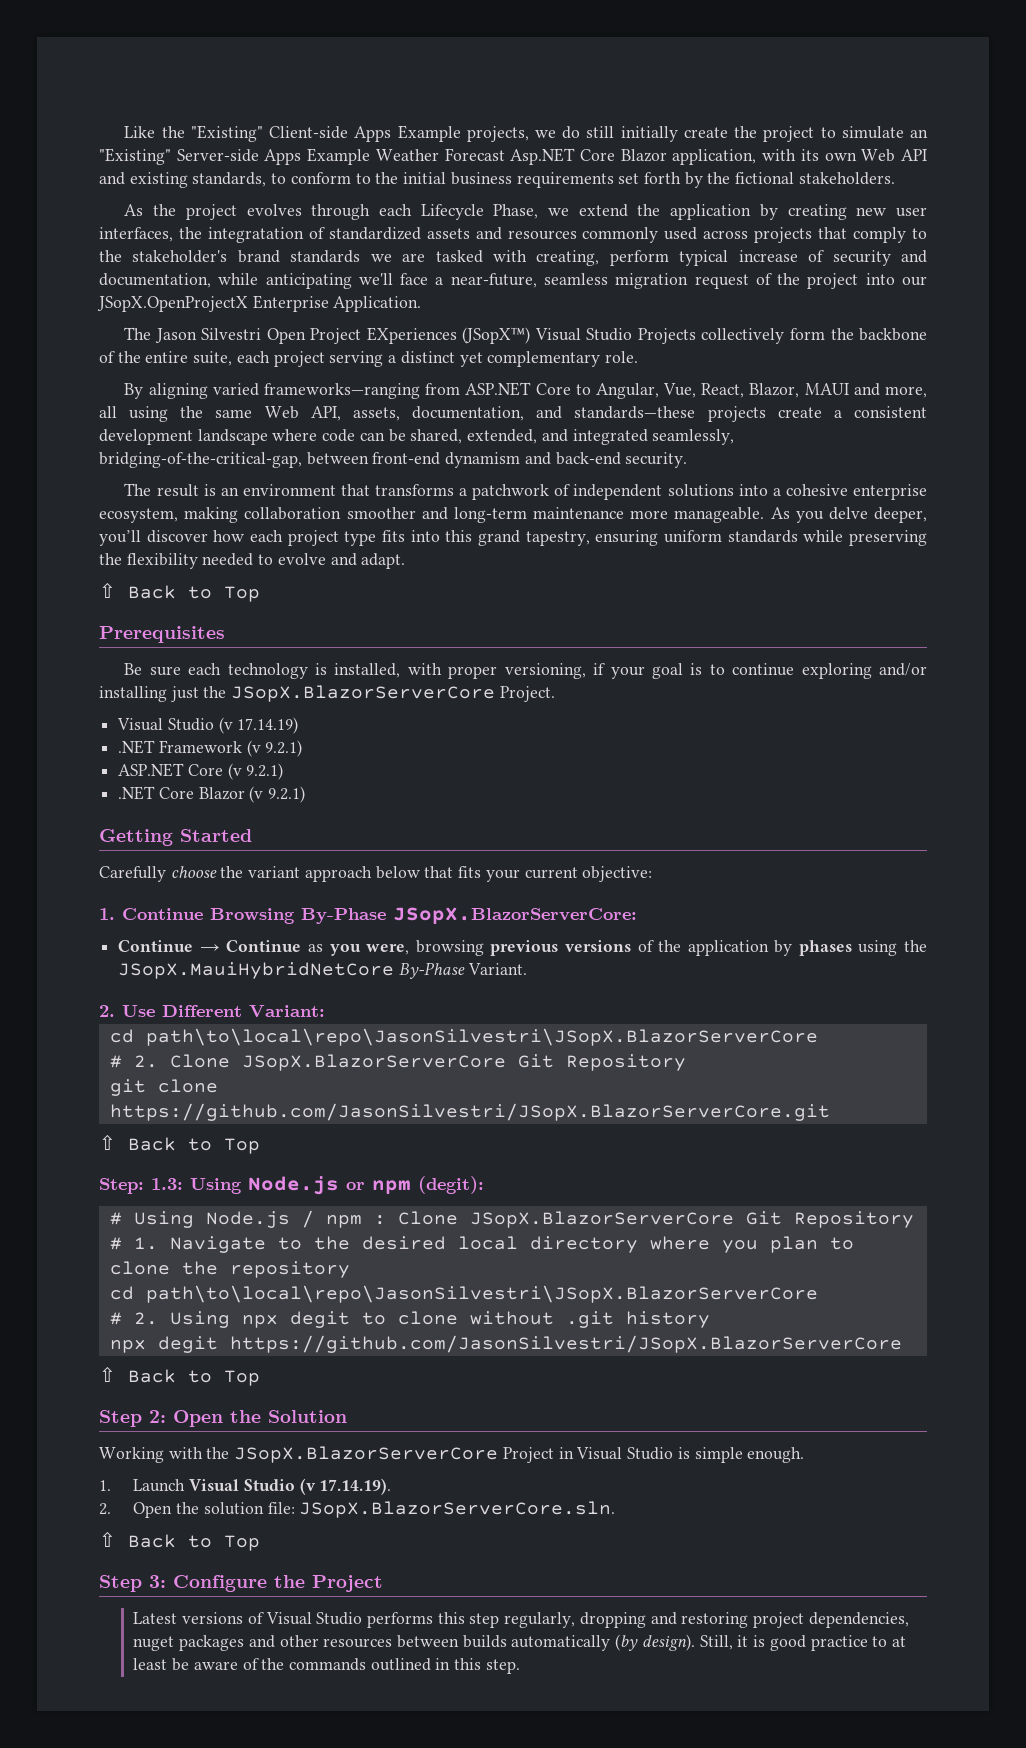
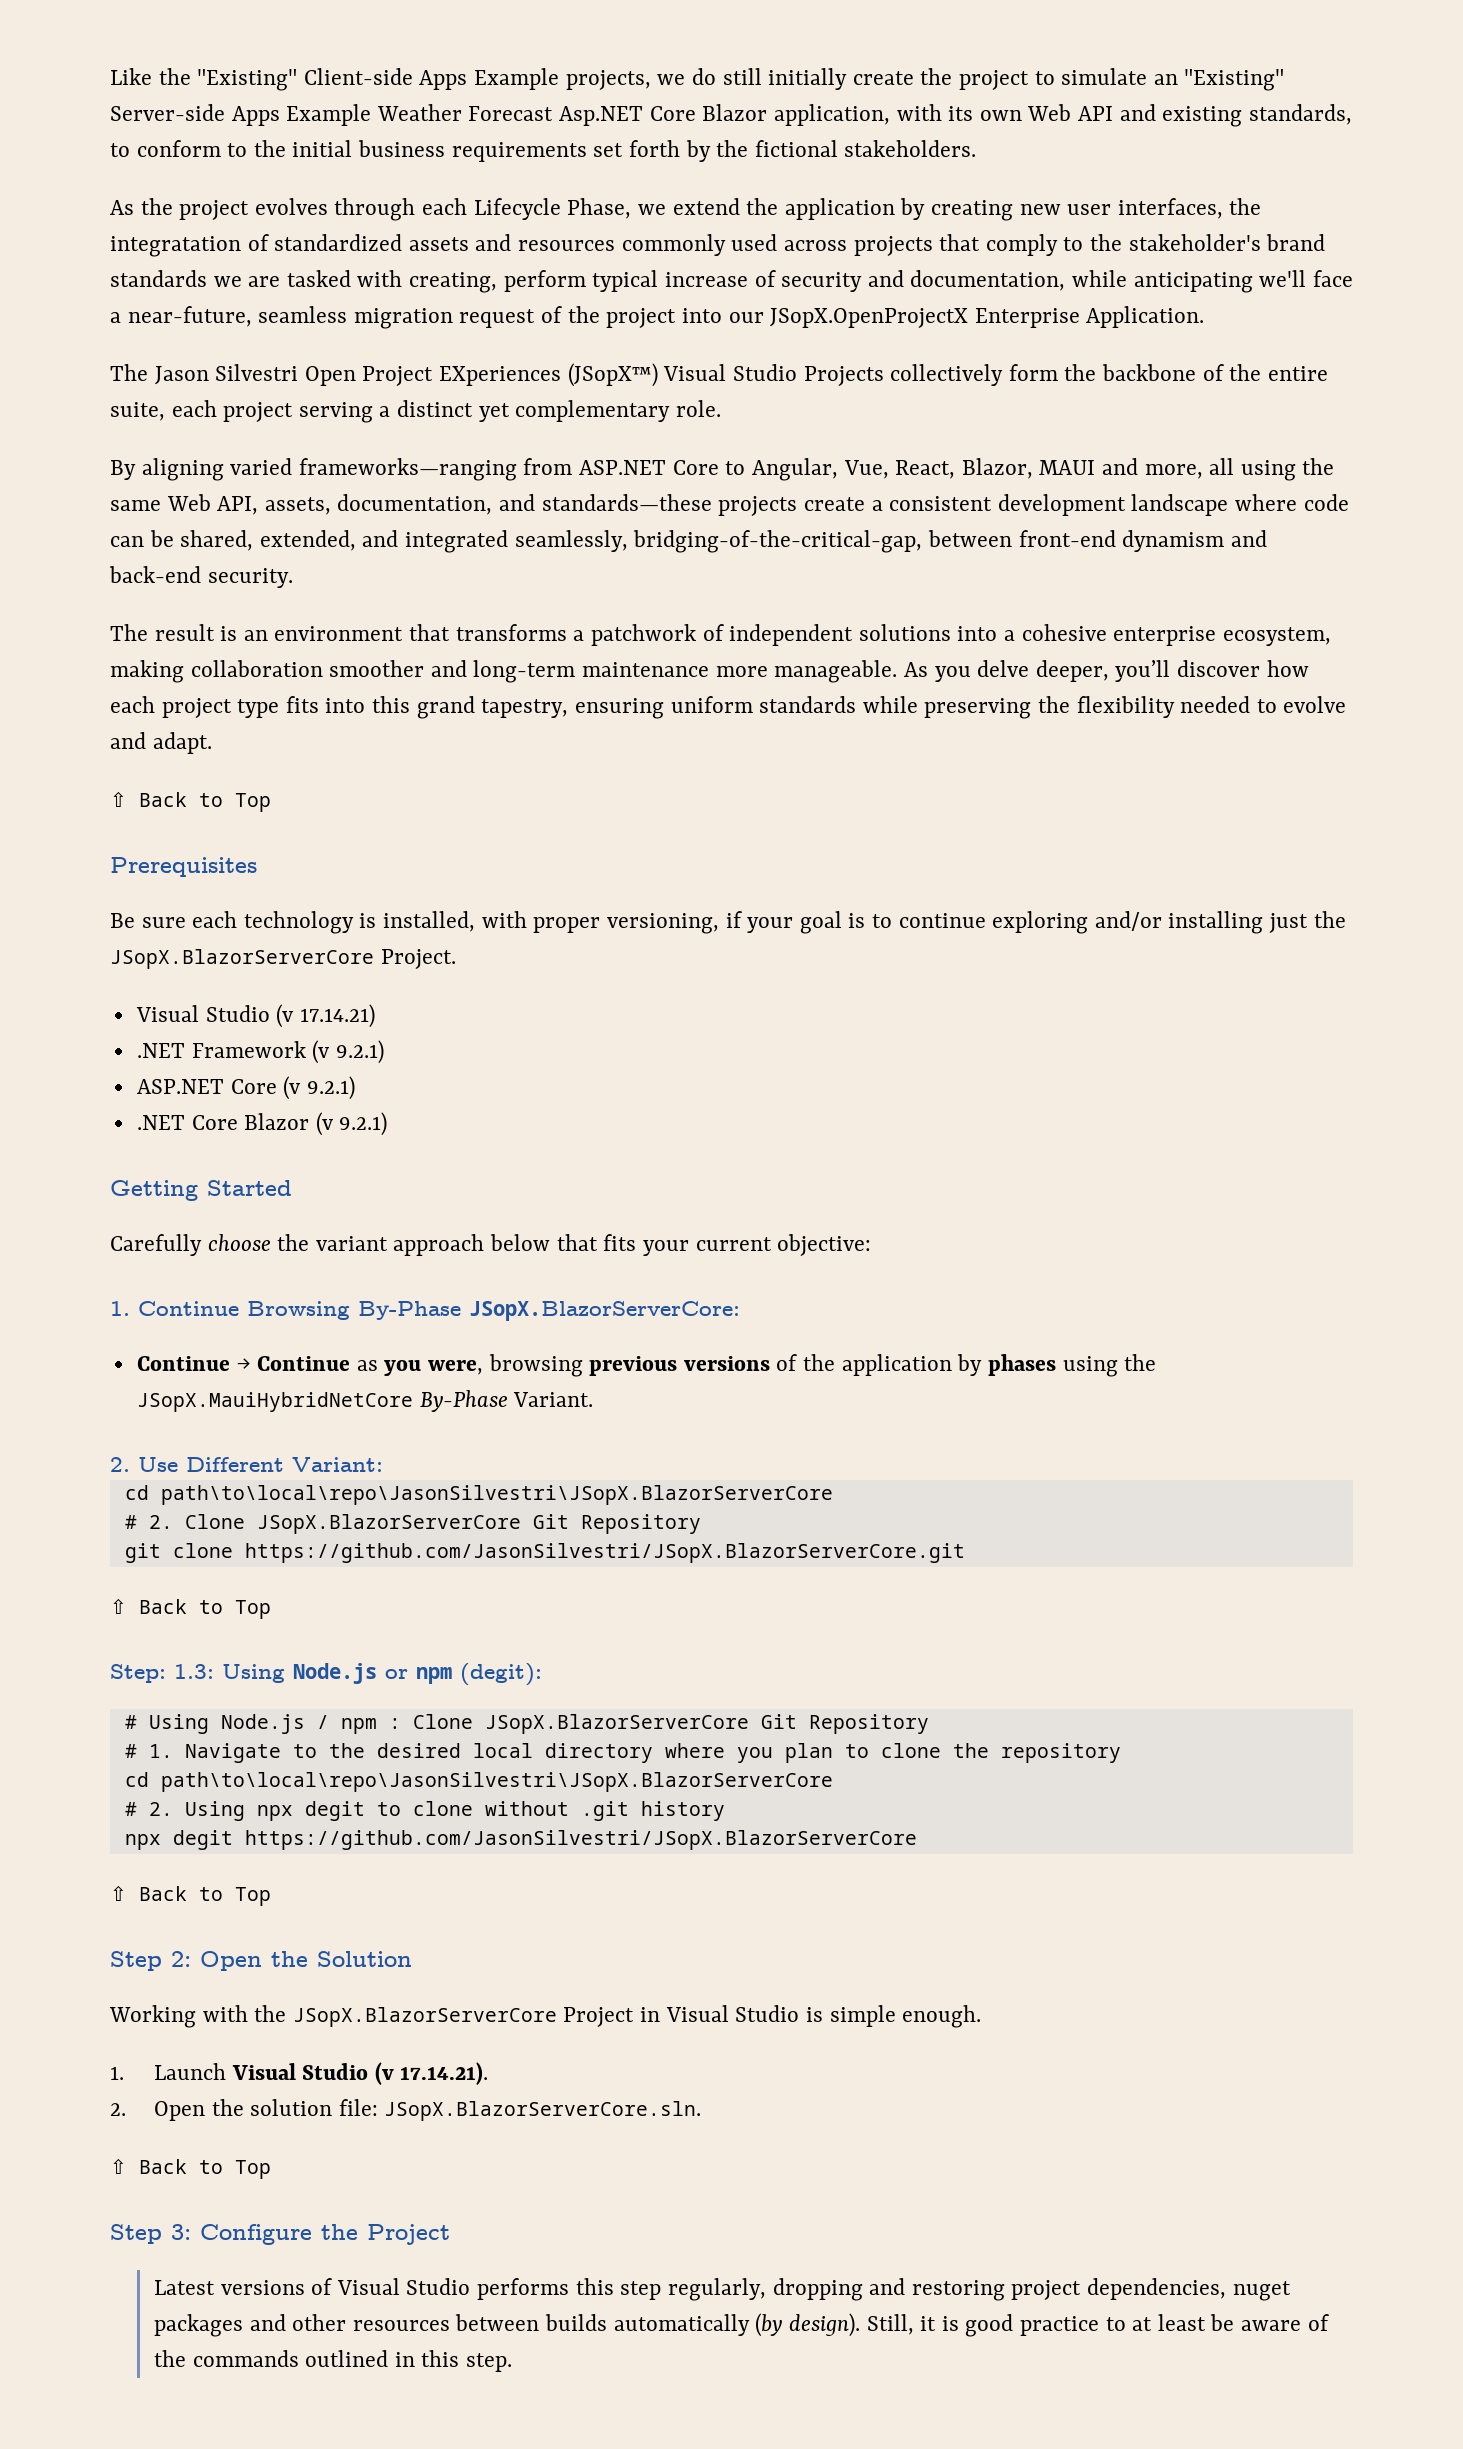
[237,717,299,734] 17.14.19) -> [299,1004,375,1028] 17.14.21)
[319,1478,392,1495] 17.14.19). -> [400,2062,489,2085] 17.14.21).

